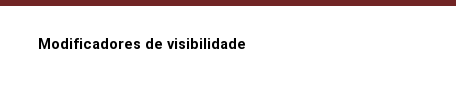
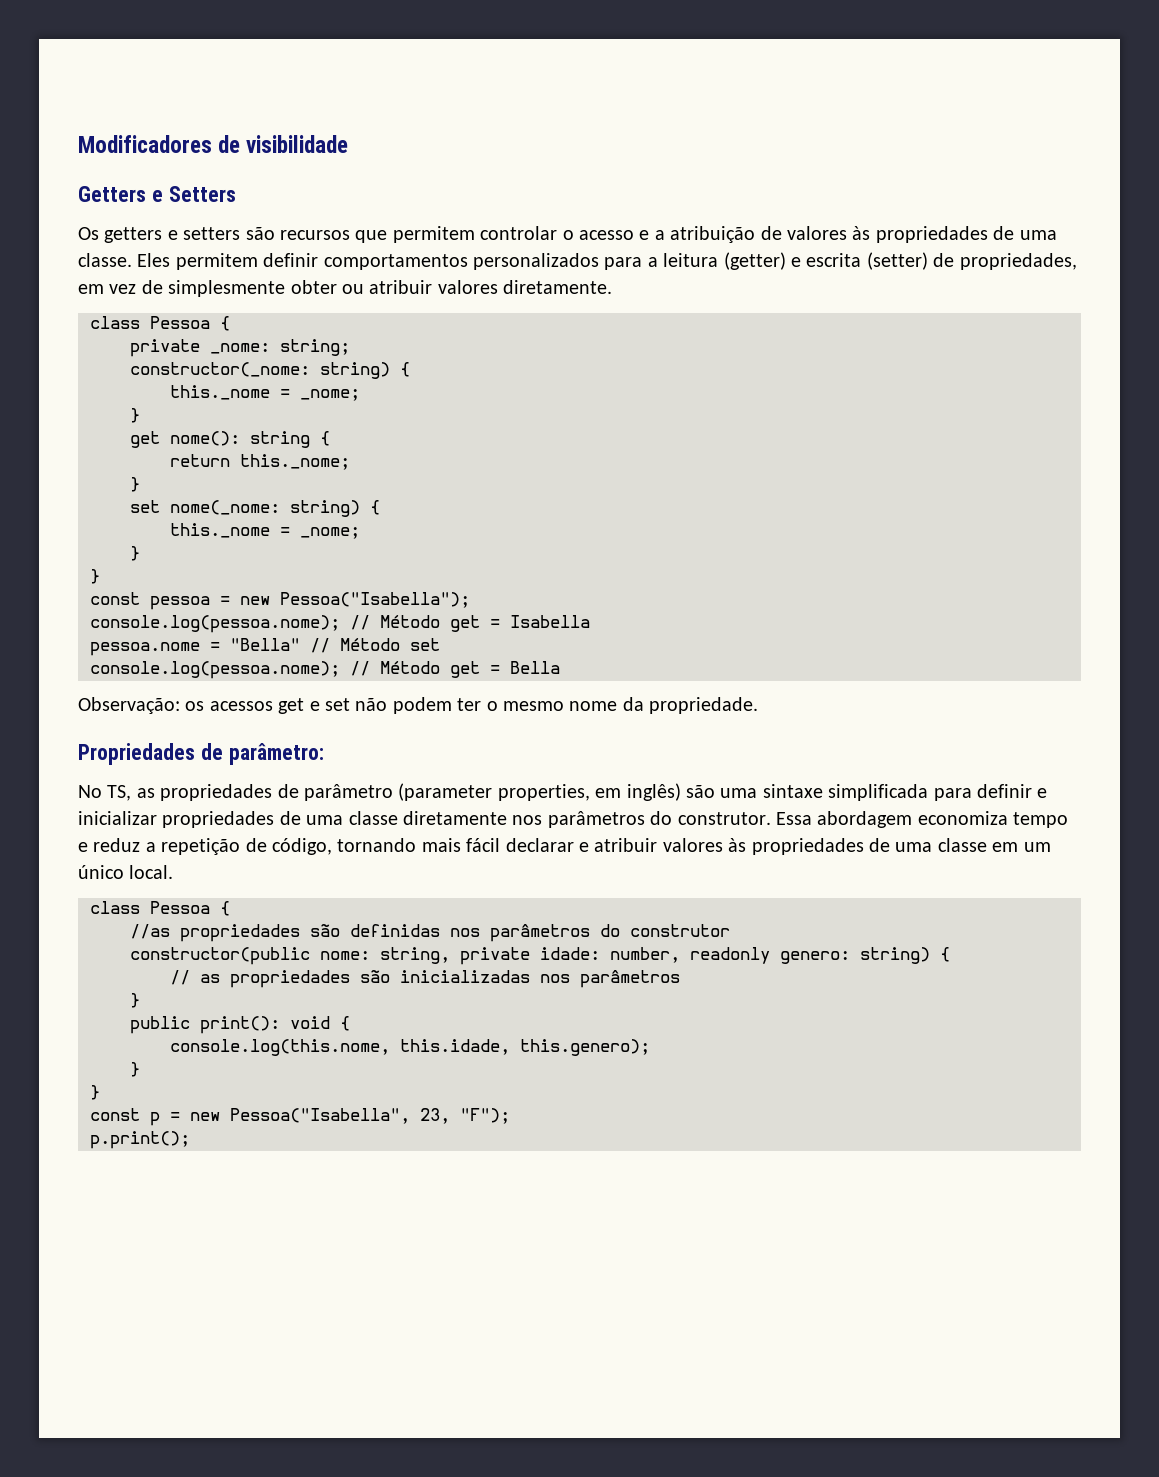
(246, 43) none -> [78,186,236,202] [78,226,1057,243] [78,252,1077,270] [78,280,613,297] [90,316,230,331] [130,339,350,357] [130,362,410,379] [170,385,360,401] [130,408,140,423] [130,431,330,448] [170,454,350,470] [130,477,140,492] [130,500,380,517] [170,523,360,539] [130,546,140,561] [90,569,100,584] [90,592,470,610] [90,615,590,633] [90,638,440,656] [90,661,560,679] [78,697,759,714] [78,743,324,765] [78,783,1048,801] [78,811,1069,828] [78,838,1051,855] [78,865,174,879] [90,901,230,916] [130,924,730,942] [130,947,950,965] [170,970,680,988] [130,993,140,1008] [130,1016,350,1034] [170,1039,650,1056] [130,1062,140,1077] [90,1085,100,1100] [90,1108,510,1126] [90,1131,190,1149] // Getters e Setters // Os getters e setters são recursos que permitem controlar o acesso e a atribuição de valores às propriedades de uma classe. Eles permitem definir comportamentos personalizados para a leitura (getter) e escrita (setter) de propriedades, em vez de simplesmente obter ou atribuir valores diretamente. // class Pessoa { // private _nome: string; // constructor(_nome: string) { // this._nome = _nome; // } // get nome(): string { // return this._nome; // } // set nome(_nome: string) { // this._nome = _nome; // } // } // const pessoa = new Pessoa("Isabella"); // console.log(pessoa.nome); // Método get = Isabella // pessoa.nome = "Bella" // Método set // console.log(pessoa.nome); // Método get = Bella // Observação: os acessos get e set não podem ter o mesmo nome da propriedade. // Propriedades de parâmetro: // No TS, as propriedades de parâmetro (parameter properties, em inglês) são uma sintaxe simplificada para definir e inicializar propriedades de uma classe diretamente nos parâmetros do construtor. Essa abordagem economiza tempo e reduz a repetição de código, tornando mais fácil declarar e atribuir valores às propriedades de uma classe em um único local. // class Pessoa { // //as propriedades são definidas nos parâmetros do construtor // constructor(public nome: string, private idade: number, readonly genero: string) { // // as propriedades são inicializadas nos parâmetros // } // public print(): void { // console.log(this.nome, this.idade, this.genero); // } // } // const p = new Pessoa("Isabella", 23, "F"); // p.print();

